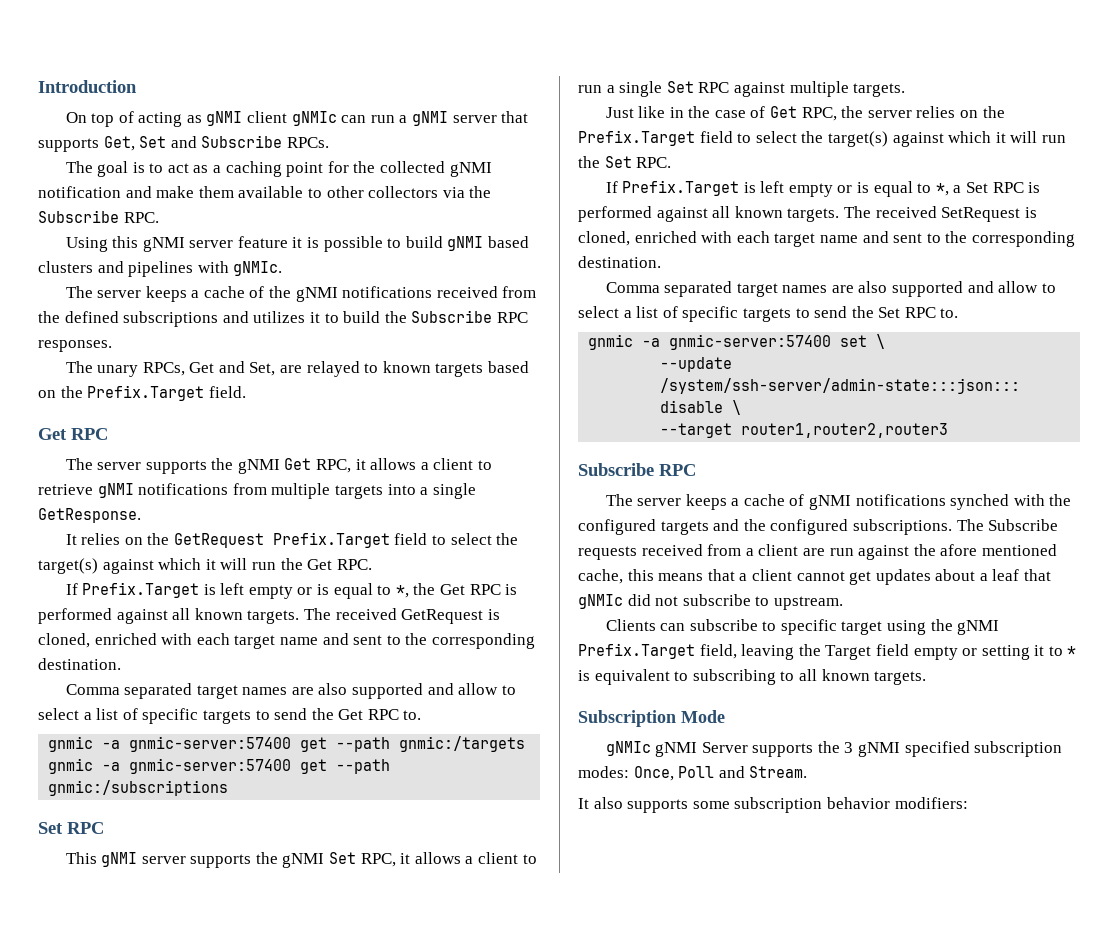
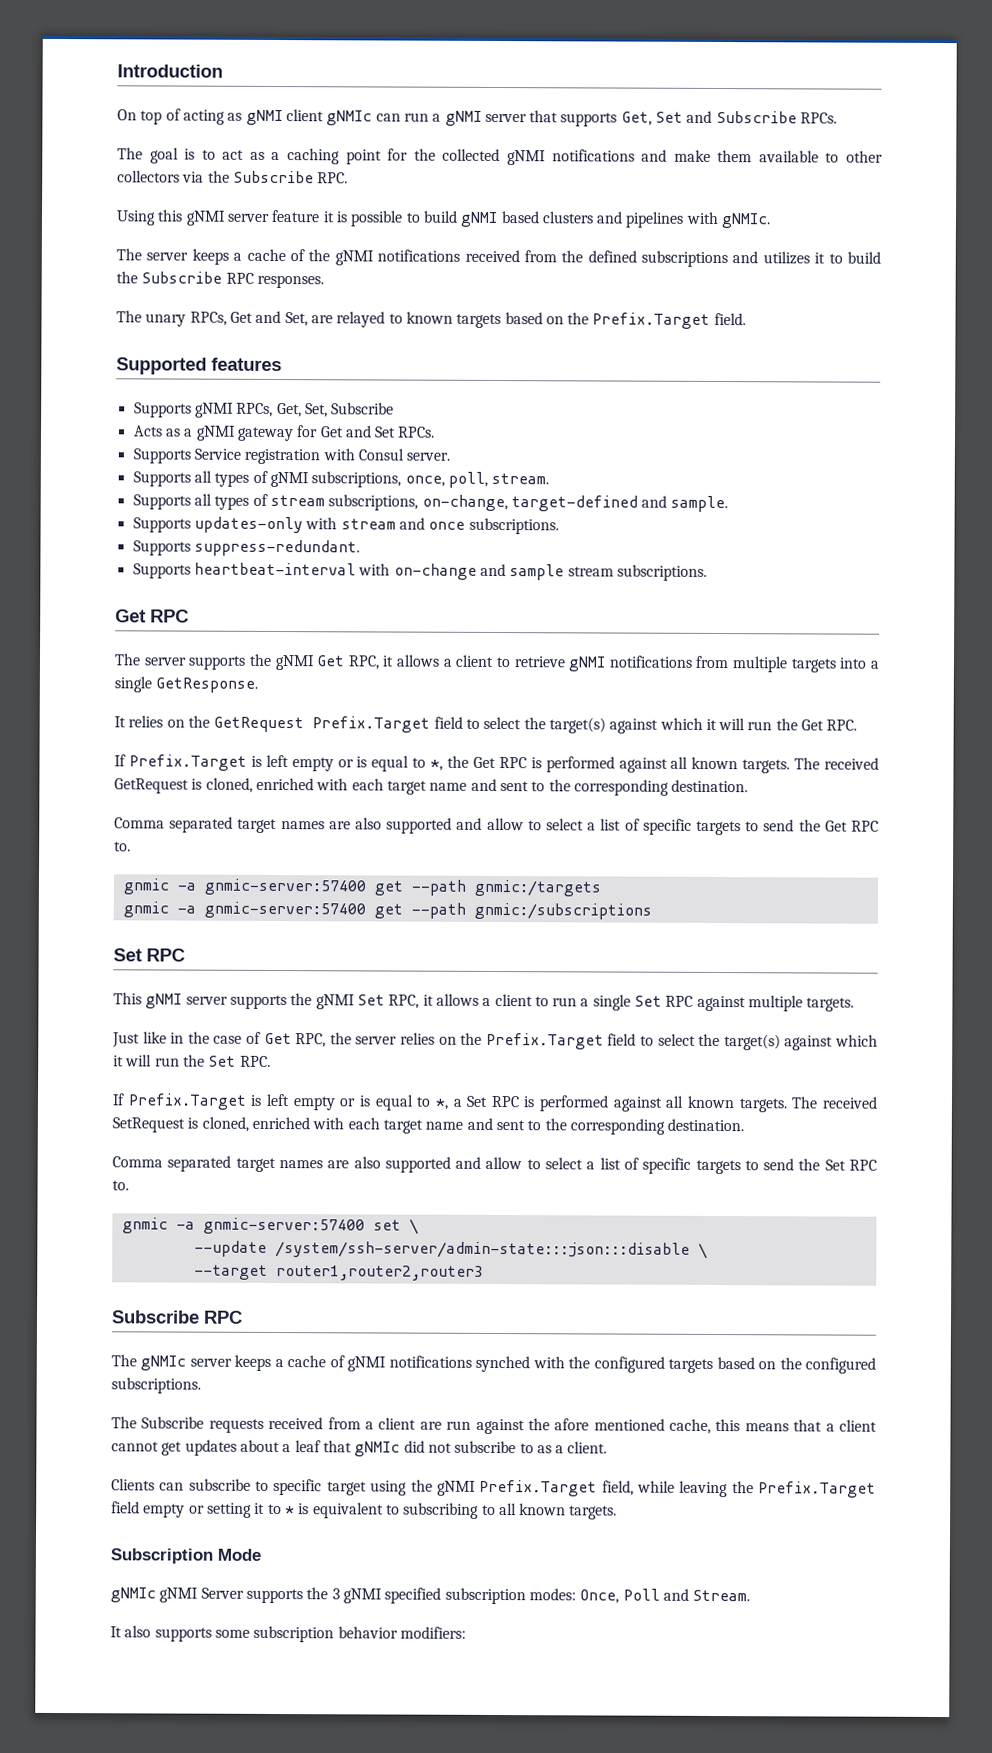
[38,186,121,198] notification -> [551,149,635,162] notifications
(246, 392) none -> [116,357,282,375] [133,402,395,418] [132,425,436,442] [132,448,451,465] [132,470,550,488] [132,493,729,513] [132,516,559,535] [132,539,360,557] [132,562,707,581] // Supported features // Supports gNMI RPCs, Get, Set, Subscribe // Acts as a gNMI gateway for Get and Set RPCs. // Supports Service registration with Consul server. // Supports all types of gNMI subscriptions, once, poll, stream. // Supports all types of stream subscriptions, on-change, target-defined and sample. // Supports updates-only with stream and once subscriptions. // Supports suppress-redundant. // Supports heartbeat-interval with on-change and sample stream subscriptions.
(633, 500) none -> [140,1355,187,1371] gNMIc
[713,519,740,531] and -> [716,1357,777,1370] based on
(952, 527) none -> (201, 1385) //
[773,596,843,610] upstream. -> [536,1441,608,1454] as a client.
(737, 651) none -> [636,1480,675,1493] while
[825,645,872,660] Target -> [758,1481,876,1498] Prefix.Target

